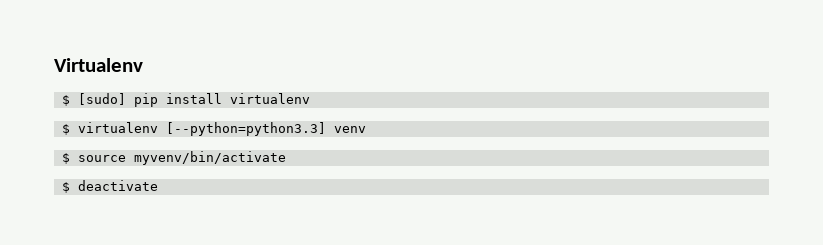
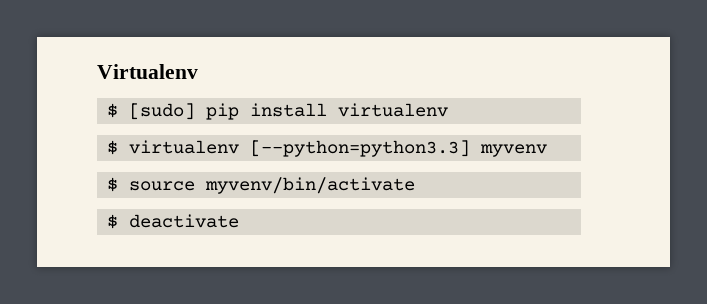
[334,126,367,133] venv -> [480,144,548,157] myvenv

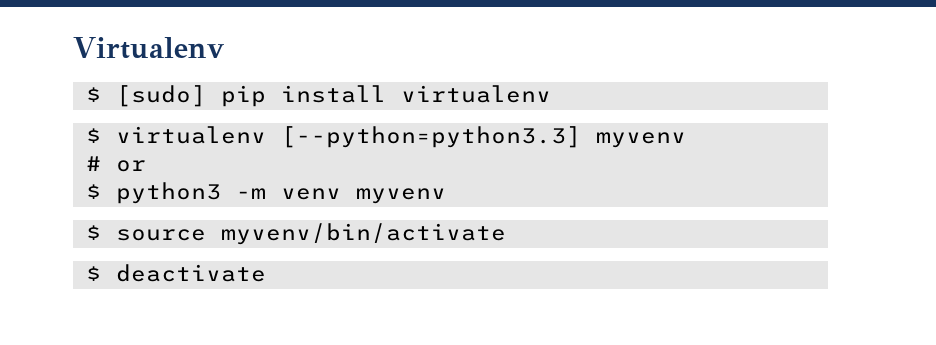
(548, 150) none -> [85,156,146,172] [85,182,446,204] // # or // $ python3 -m venv myvenv

